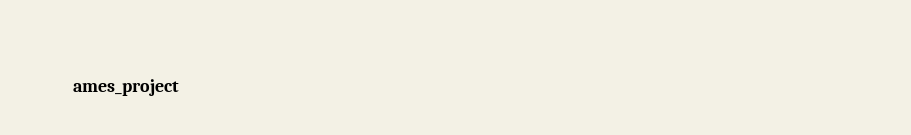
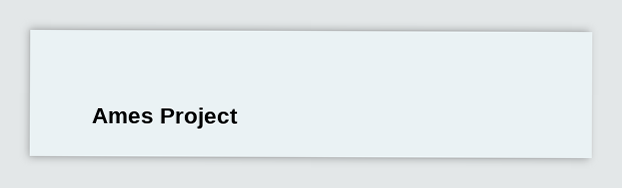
[73,79,179,96] ames_project -> [91,107,239,129] Ames Project

